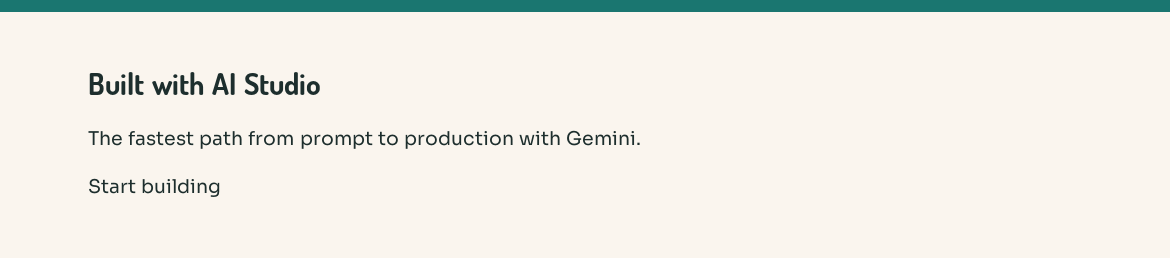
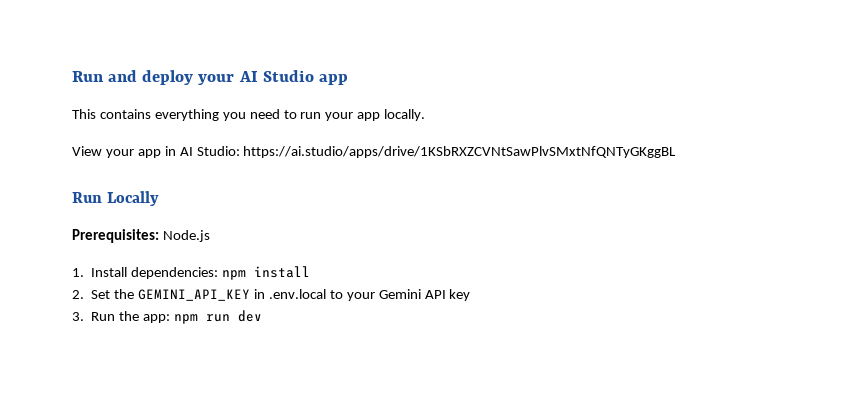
[88,72,321,95] [88,130,642,149] [88,178,222,197] Built with AI Studio // The fastest path from prompt to production with Gemini. // Start building -> [72,70,348,85] [72,109,426,121] [72,146,677,158] [72,191,159,206] [72,229,210,243] [72,266,311,280] [72,289,471,301] [72,310,262,324] Run and deploy your AI Studio app // This contains everything you need to run your app locally. // View your app in AI Studio: https://ai.studio/apps/drive/1KSbRXZCVNtSawPlvSMxtNfQNTyGKggBL // Run Locally // Prerequisites: Node.js // 1. Install dependencies: npm install // 2. Set the GEMINI_API_KEY in .env.local to your Gemini API key // 3. Run the app: npm run dev

